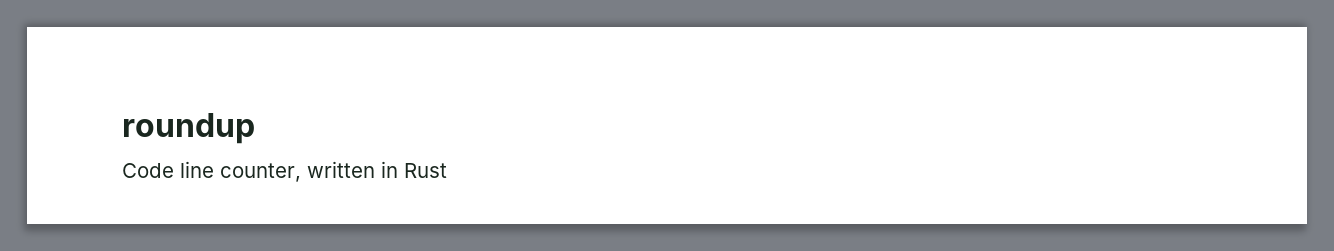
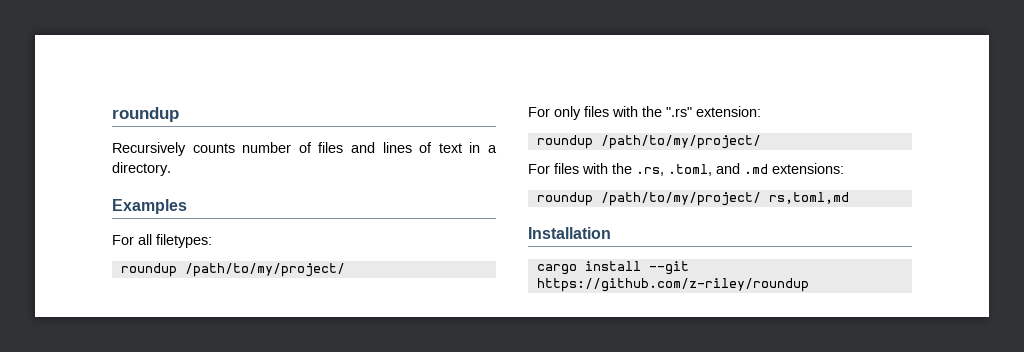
[122,161,447,182] Code line counter, written in Rust -> [112,142,498,156] [112,162,171,176] [112,199,187,214] [112,234,212,248] [120,263,345,277] [528,106,761,120] [536,135,761,149] [528,163,844,176] [536,192,849,206] [528,227,611,239] [536,261,689,275] [536,278,809,292] Recursively counts number of files and lines of text in a directory. // Examples // For all filetypes: // roundup /path/to/my/project/ // For only files with the ".rs" extension: // roundup /path/to/my/project/ // For files with the .rs, .toml, and .md extensions: // roundup /path/to/my/project/ rs,toml,md // Installation // cargo install --git https://github.com/z-riley/roundup

